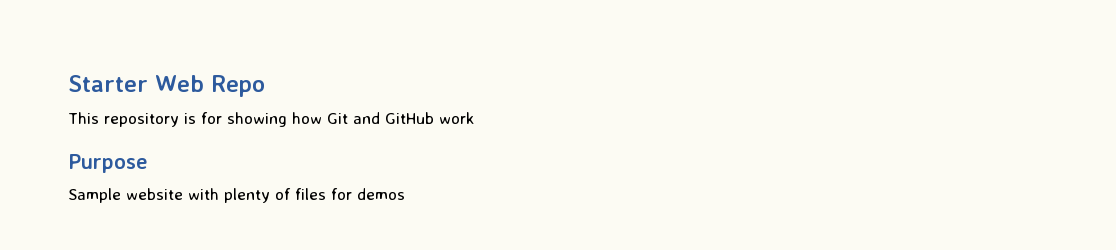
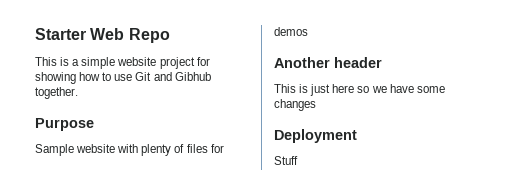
[104,112,474,127] repository is for showing how Git and GitHub work -> [60,57,210,69] [35,72,211,84] [35,87,78,99] is a simple website project for showing how to use Git and Gibhub together.
(405, 194) none -> [274,57,382,68] [274,84,445,96] [274,99,316,111] [274,129,357,143] [274,156,298,165] // Another header // This is just here so we have some changes // Deployment // Stuff

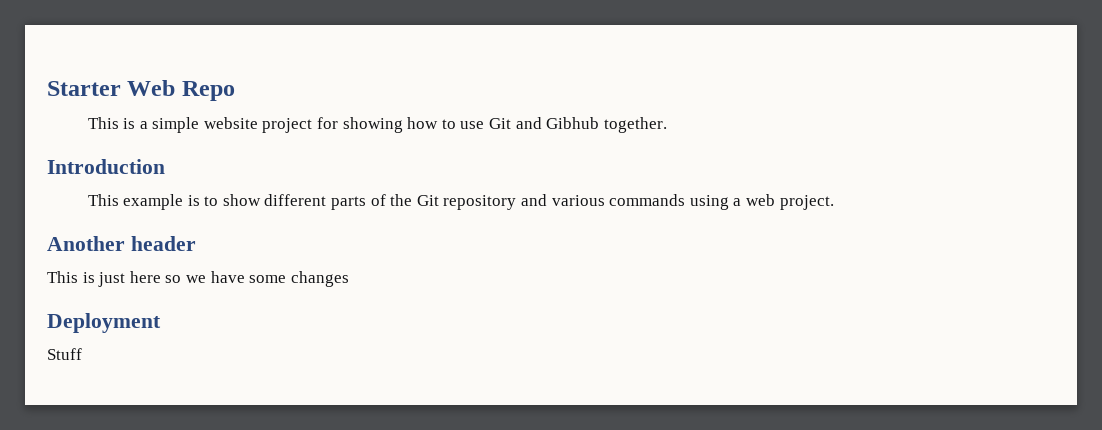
[35,118,94,131] [35,144,224,156] [274,27,308,36] Purpose // Sample website with plenty of files for demos -> [47,159,165,174] [87,194,834,210] Introduction // This example is to show different parts of the Git repository and various commands using a web project.

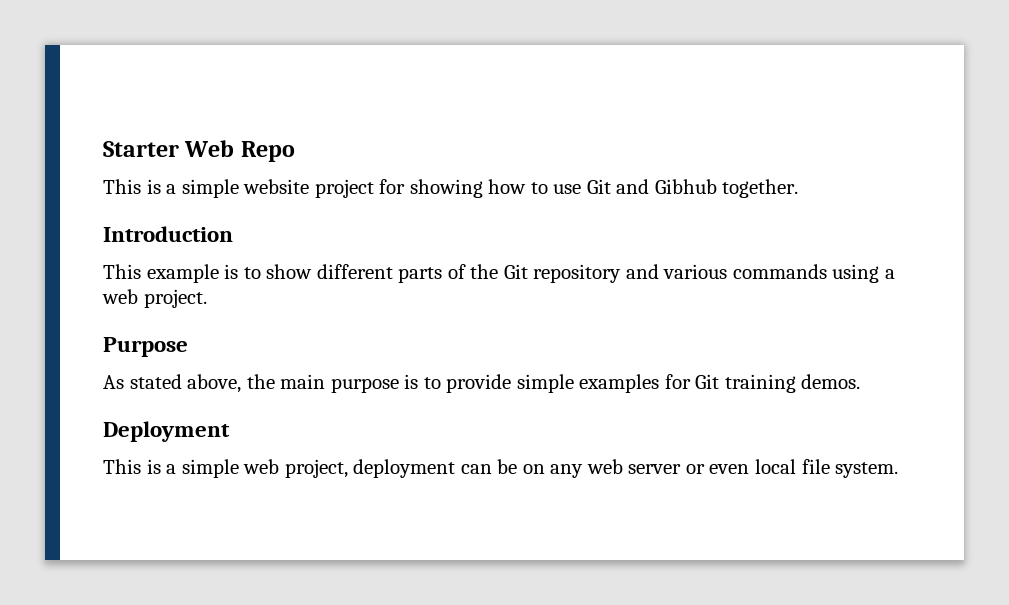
[47,236,196,251] [47,271,349,287] [47,313,161,333] [47,348,82,360] Another header // This is just here so we have some changes // Deployment // Stuff -> [103,337,188,357] [103,374,861,393] [103,421,230,442] [103,459,899,478] Purpose // As stated above, the main purpose is to provide simple examples for Git training demos. // Deployment // This is a simple web project, deployment can be on any web server or even local file system.

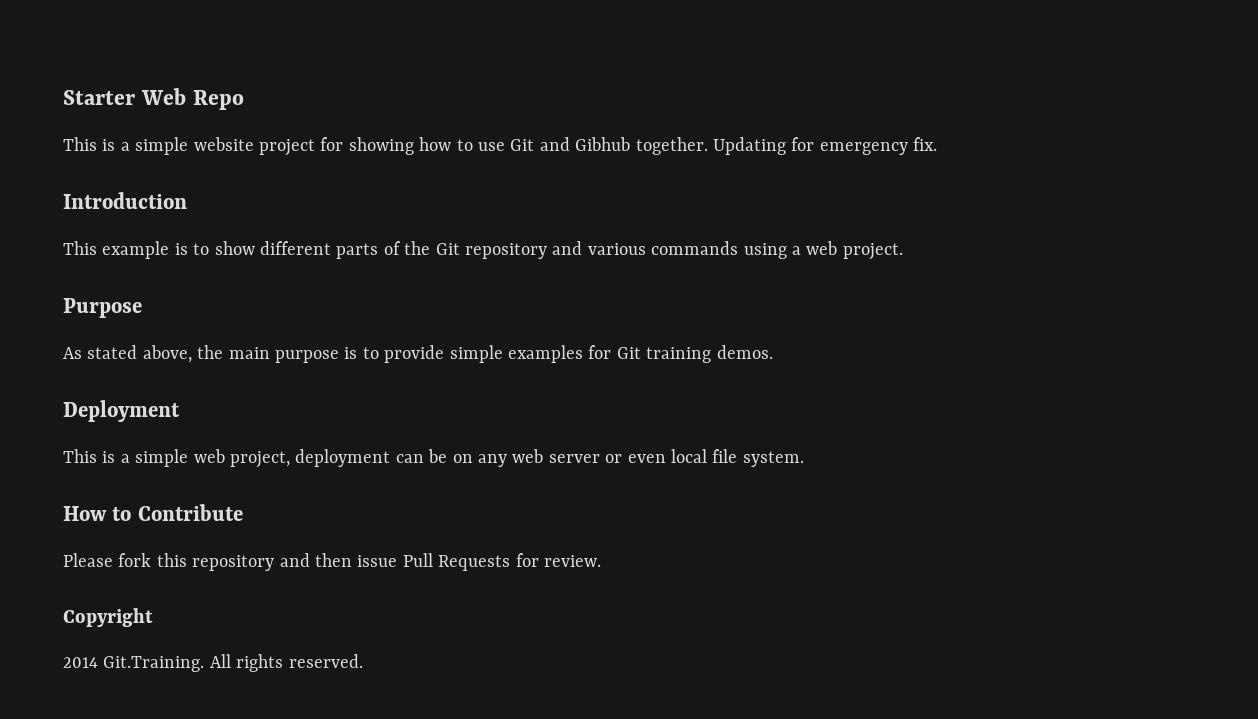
(799, 188) none -> [712,137,938,155] Updating for emergency fix.
(899, 470) none -> [63,504,243,521] [63,553,601,571] [63,608,153,627] [63,654,363,672] // How to Contribute // Please fork this repository and then issue Pull Requests for review. // Copyright // 2014 Git.Training. All rights reserved.

